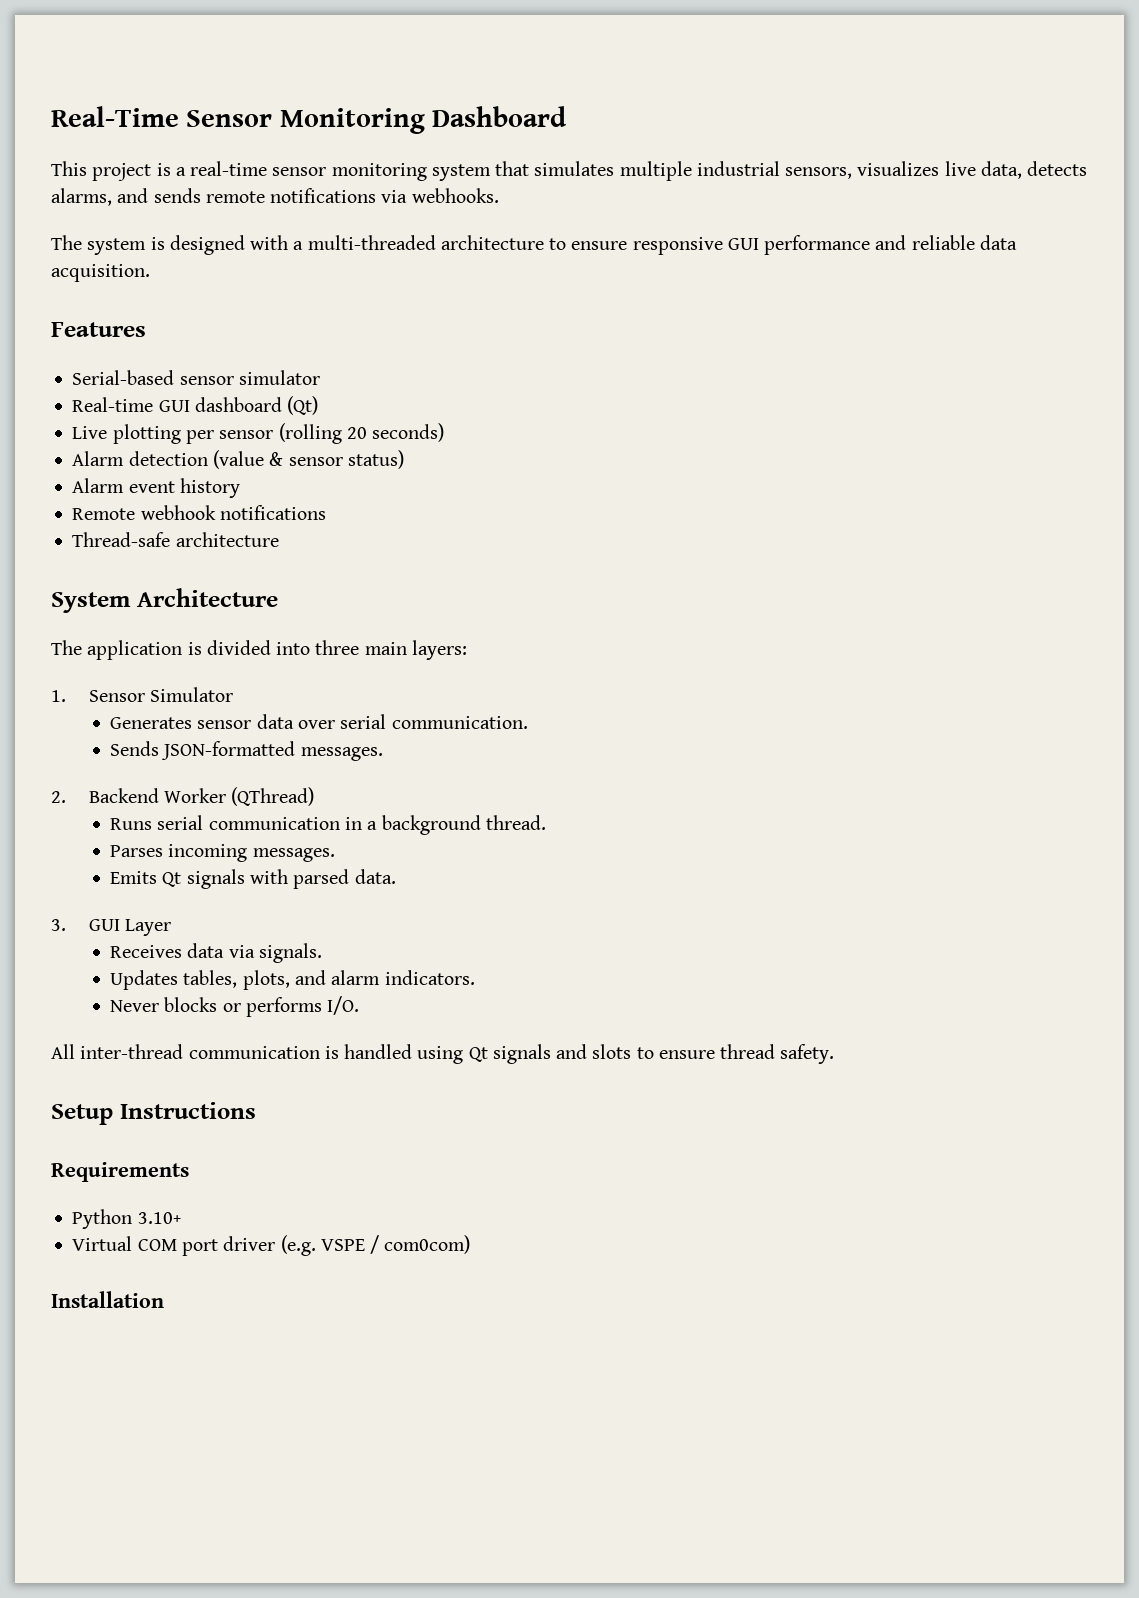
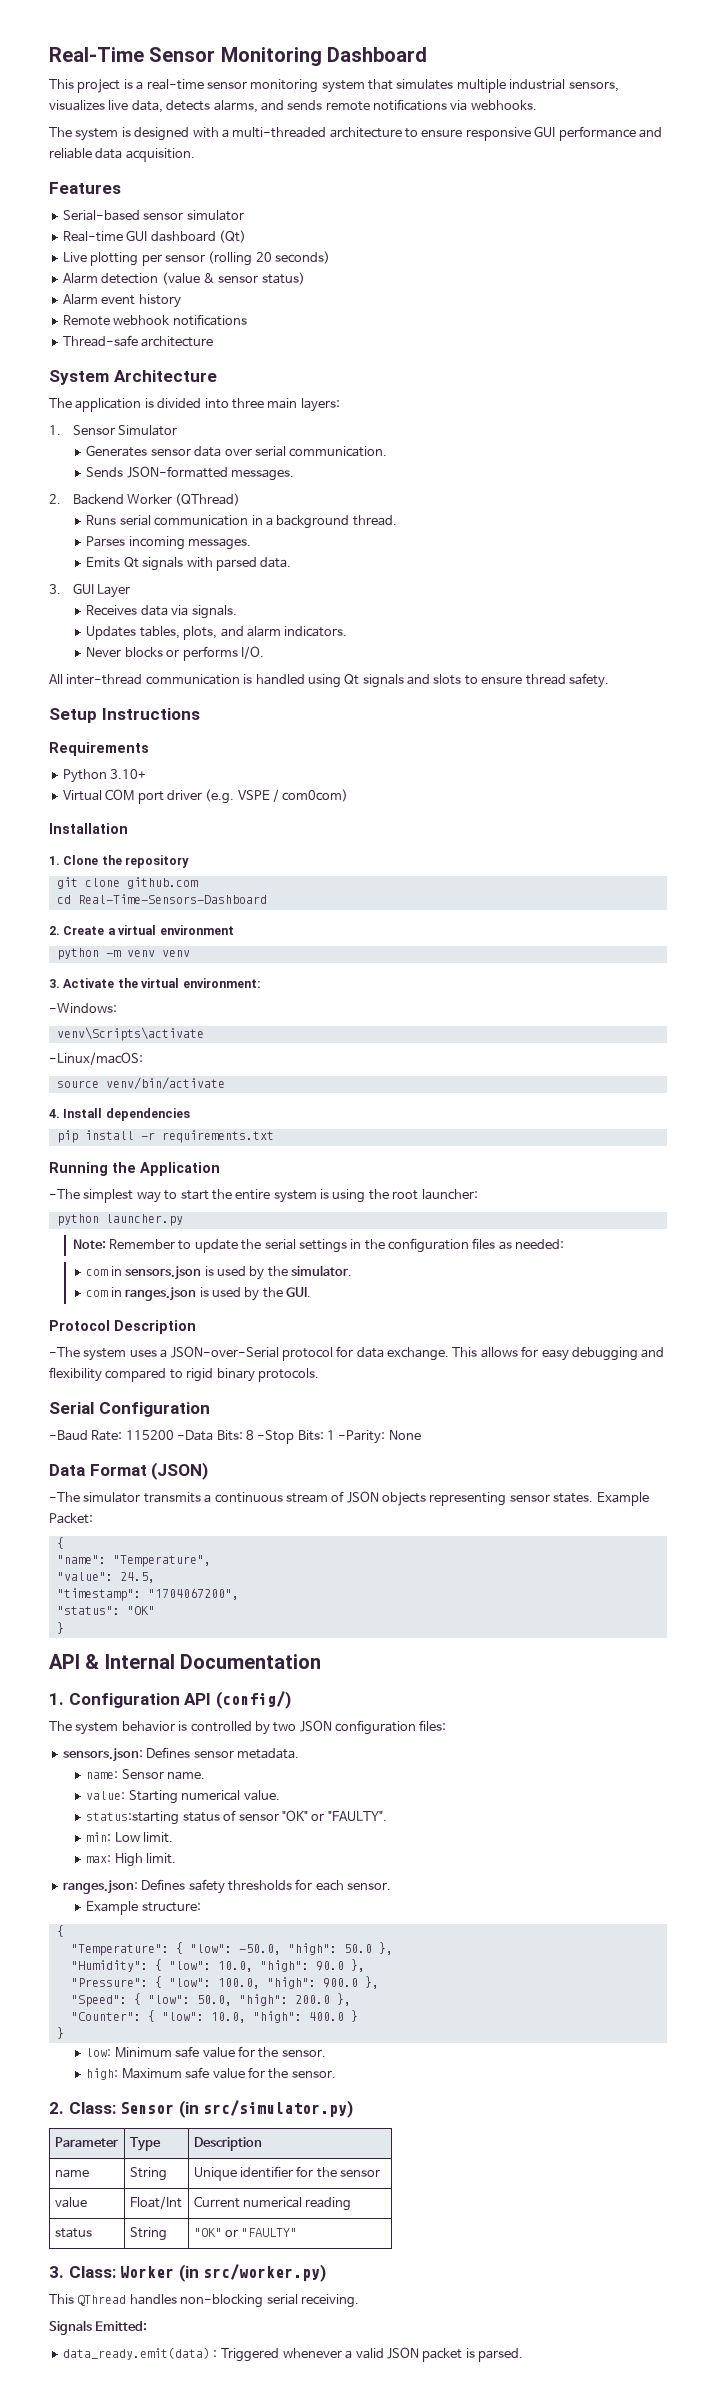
(164, 1299) none -> [49,855,190,868] [56,877,198,889] [56,894,267,904] [49,925,234,935] [56,948,190,960] [49,978,261,988] [49,1003,117,1013] [56,1027,204,1041] [49,1052,143,1065] [56,1077,225,1090] [49,1108,190,1121] [56,1130,274,1143] [49,1162,220,1176] [49,1189,478,1203] [56,1214,183,1226] [72,1238,565,1253] [86,1265,352,1280] [86,1287,311,1301] [49,1320,196,1334] [49,1346,665,1361] [49,1367,319,1382] [49,1402,210,1417] [49,1430,421,1444] [49,1462,209,1480] [49,1491,649,1506] [49,1513,93,1524] [56,1537,64,1549] [56,1555,211,1567] [56,1572,155,1583] [56,1588,239,1601] [56,1606,155,1615] [56,1622,64,1634] [49,1654,322,1669] [49,1691,291,1709] [49,1720,447,1735] [62,1747,299,1762] [86,1769,206,1780] [86,1790,280,1804] [86,1810,387,1825] [86,1832,174,1843] [86,1853,177,1867] [62,1879,391,1894] [86,1901,201,1915] [56,1925,64,1937] [70,1942,393,1956] [70,1959,365,1972] [70,1976,379,1989] [70,1993,351,2007] [70,2010,358,2023] [56,2027,64,2039] [86,2046,326,2058] [86,2067,336,2080] [49,2100,354,2118] [54,2137,118,2147] [129,2137,161,2151] [193,2137,262,2151] [54,2169,89,2178] [129,2167,167,2181] [193,2166,381,2181] [54,2197,87,2208] [129,2196,182,2209] [193,2196,352,2211] [54,2228,92,2238] [129,2227,167,2241] [193,2228,298,2237] [49,2264,327,2282] [49,2294,359,2308] [49,2320,148,2335] [62,2347,524,2362] // 1. Clone the repository // git clone github.com // cd Real-Time-Sensors-Dashboard // 2. Create a virtual environment // python -m venv venv // 3. Activate the virtual environment: // -Windows: // venv\Scripts\activate // -Linux/macOS: // source venv/bin/activate // 4. Install dependencies // pip install -r requirements.txt // Running the Application // -The simplest way to start the entire system is using the root launcher: // python launcher.py // Note: Remember to update the serial settings in the configuration files as needed: // com in sensors.json is used by the simulator. // com in ranges.json is used by the GUI. // Protocol Description // -The system uses a JSON-over-Serial protocol for data exchange. This allows for easy debugging and flexibility compared to rigid binary protocols. // Serial Configuration // -Baud Rate: 115200 -Data Bits: 8 -Stop Bits: 1 -Parity: None // Data Format (JSON) // -The simulator transmits a continuous stream of JSON objects representing sensor states. Example Packet: // { // "name": "Temperature", // "value": 24.5, // "timestamp": "1704067200", // "status": "OK" // } // API & Internal Documentation // 1. Configuration API (config/) // The system behavior is controlled by two JSON configuration files: // sensors.json: Defines sensor metadata. // name: Sensor name. // value: Starting numerical value. // status:starting status of sensor "OK" or "FAULTY". // min: Low limit. // max: High limit. // ranges.json: Defines safety thresholds for each sensor. // Example structure: // { // "Temperature": { "low": -50.0, "high": 50.0 }, // "Humidity": { "low": 10.0, "high": 90.0 }, // "Pressure": { "low": 100.0, "high": 900.0 }, // "Speed": { "low": 50.0, "high": 200.0 }, // "Counter": { "low": 10.0, "high": 400.0 } // } // low: Minimum safe value for the sensor. // high: Maximum safe value for the sensor. // 2. Class: Sensor (in src/simulator.py) // Parameter | Type | Description // name | String | Unique identifier for the sensor // value | Float/Int | Current numerical reading // status | String | "OK" or "FAULTY" // 3. Class: Worker (in src/worker.py) // This QThread handles non-blocking serial receiving. // Signals Emitted: // data_ready.emit(data) : Triggered whenever a valid JSON packet is parsed.

